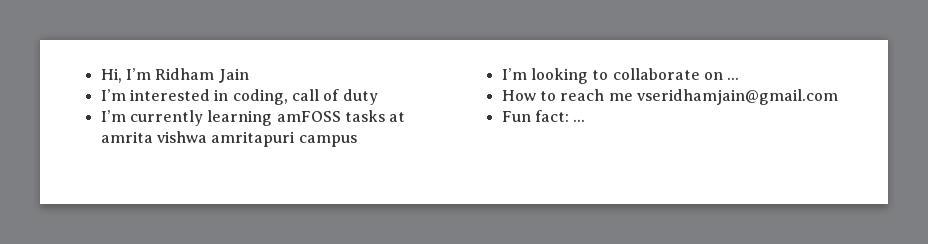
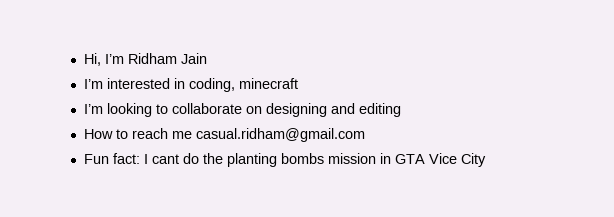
[291,89,378,105] [100,110,406,126] [100,131,357,147] call of duty // I’m currently learning amFOSS tasks at amrita vishwa amritapuri campus -> [238,78,298,89] minecraft
[727,77,740,80] ... -> [265,103,401,117] designing and editing
[636,89,838,105] vseridhamjain@gmail.com -> [195,128,365,142] casual.ridham@gmail.com
[573,119,586,122] ... -> [143,153,486,167] I cant do the planting bombs mission in GTA Vice City

